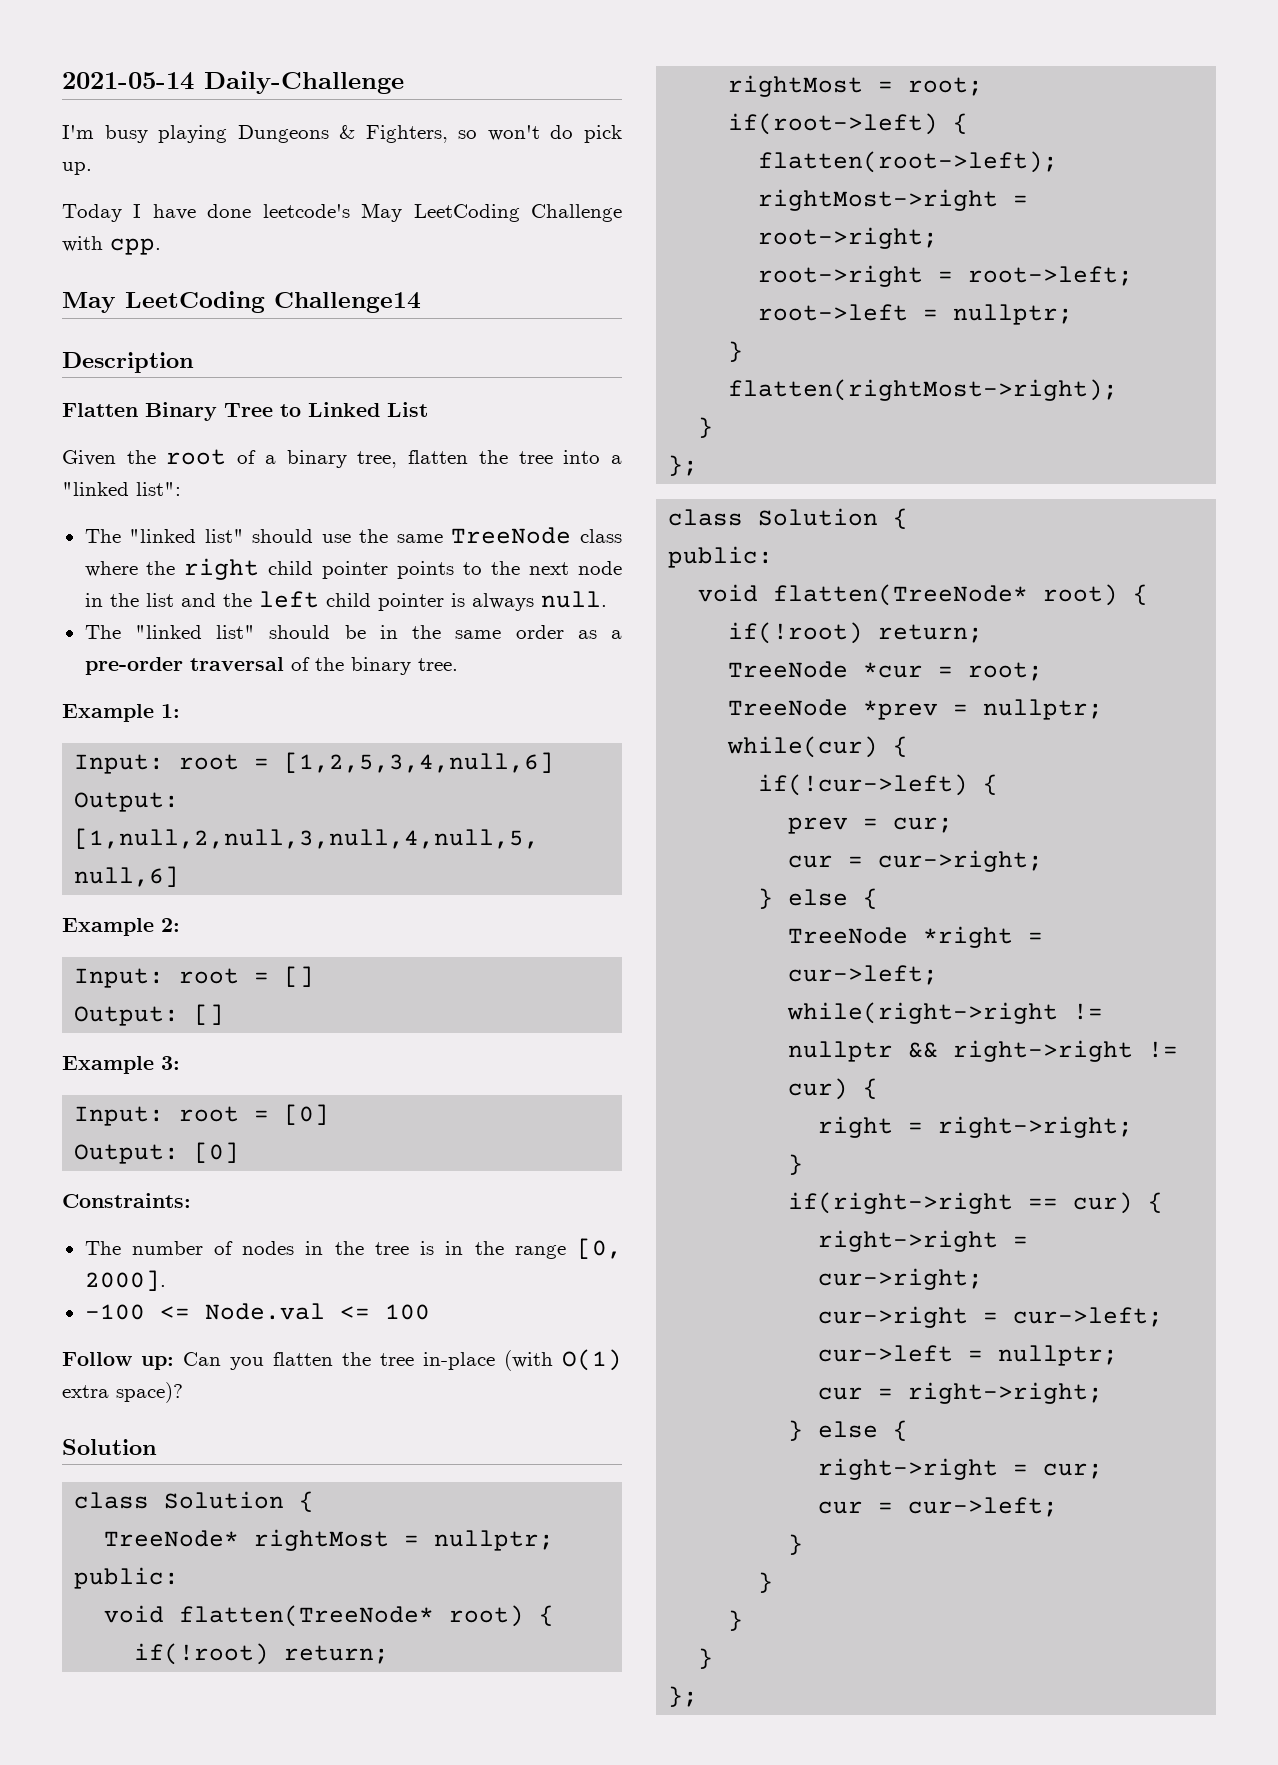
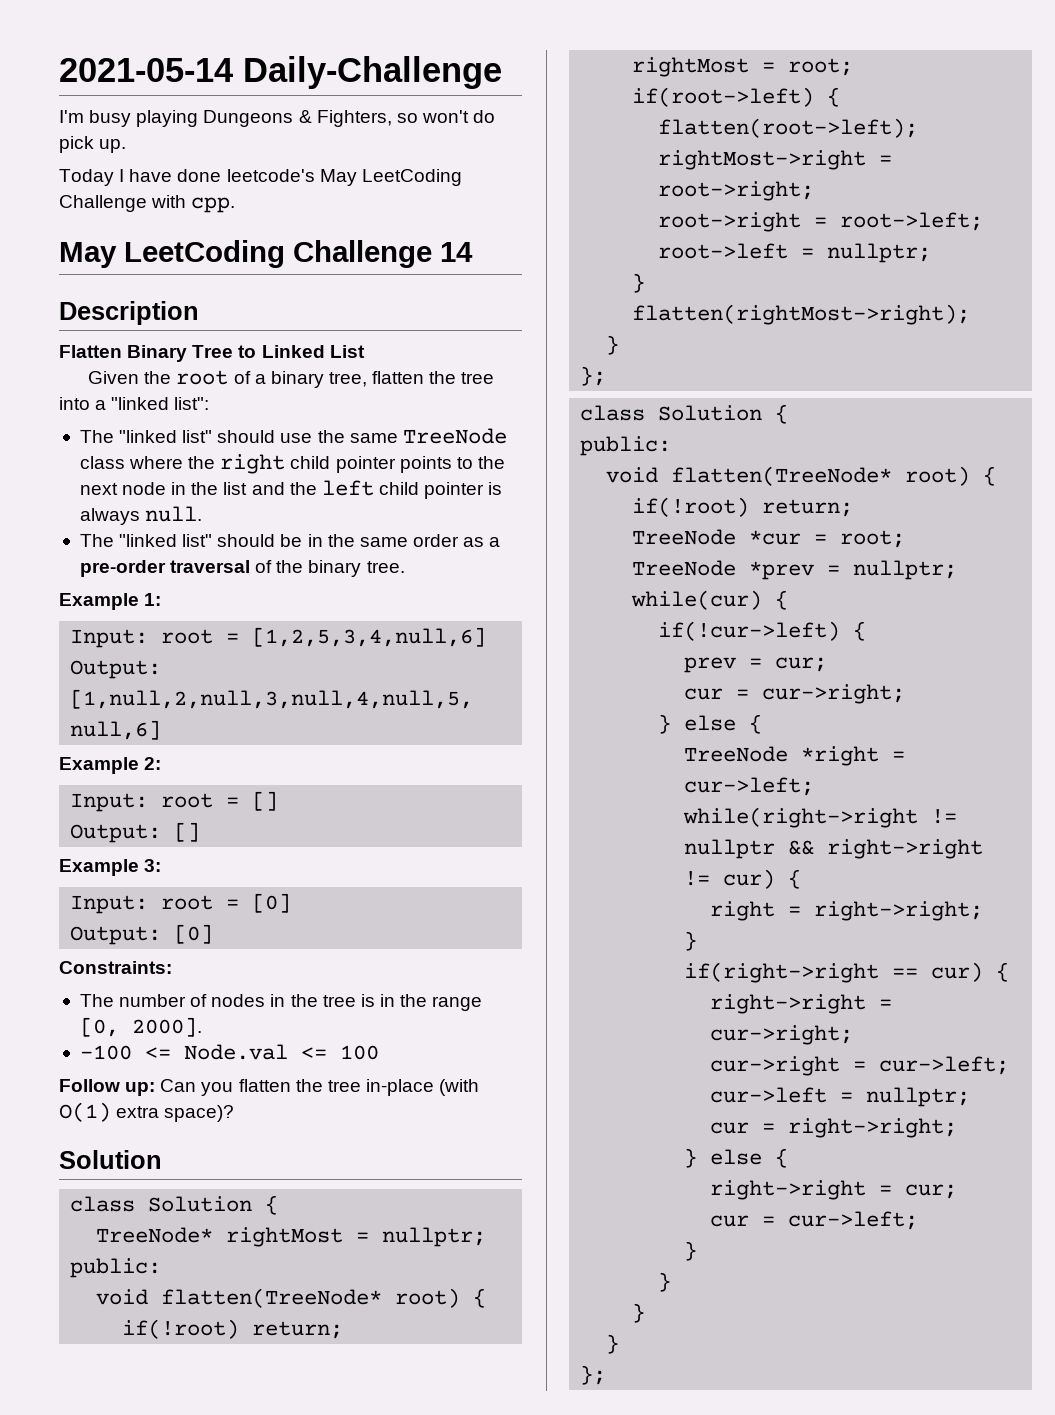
[274,292,421,313] Challenge14 -> [293,240,473,268] Challenge 14

